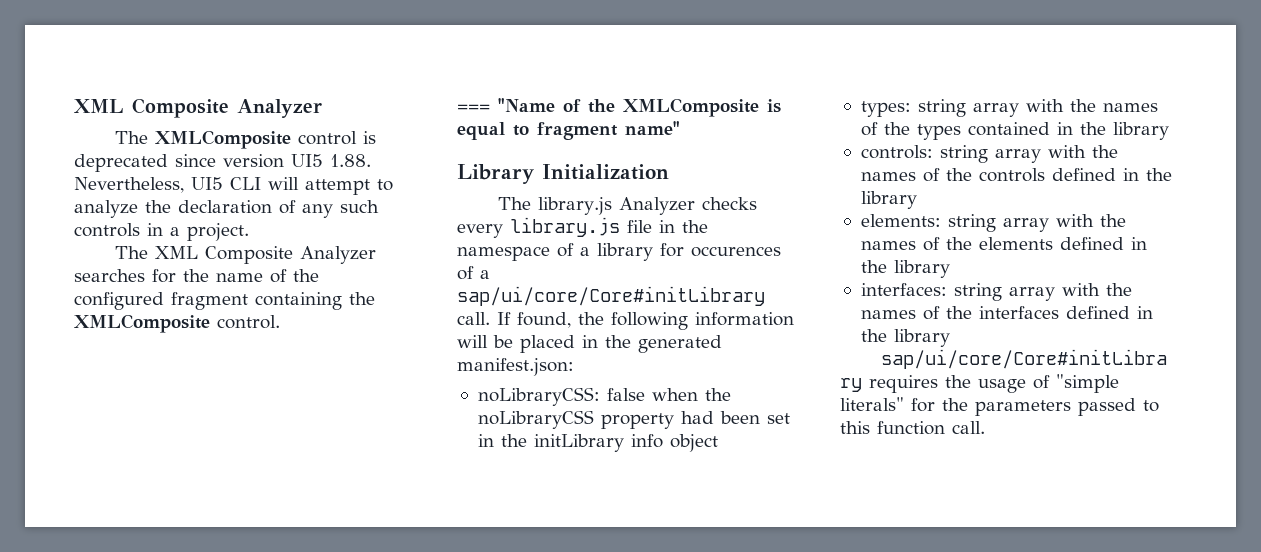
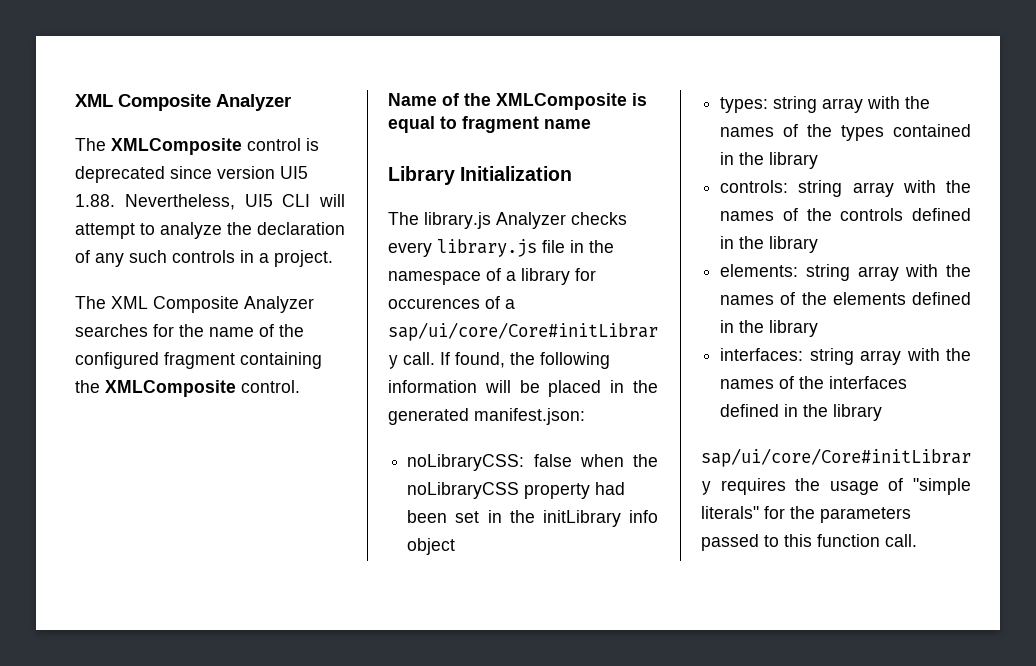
[457,98,555,112] === "Name -> [388,93,437,106] Name
[625,121,680,135] name" -> [544,119,591,129] name

